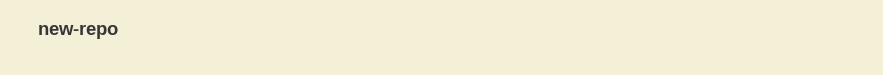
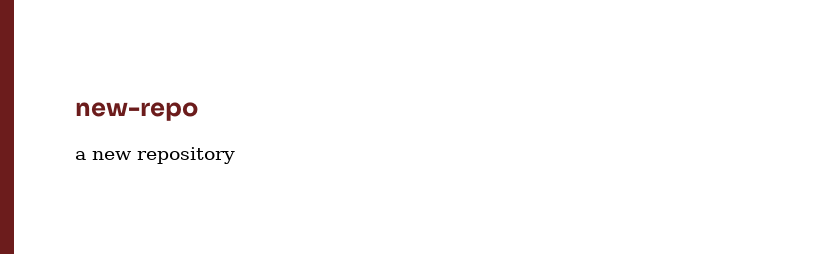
(118, 31) none -> [75,147,235,164] // a new repository

